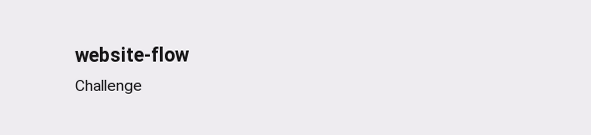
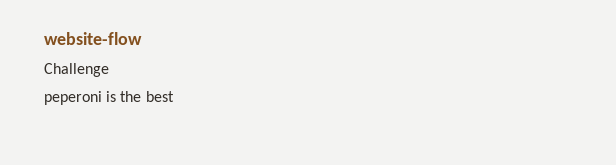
(143, 87) none -> [44,91,174,105] // peperoni is the best

